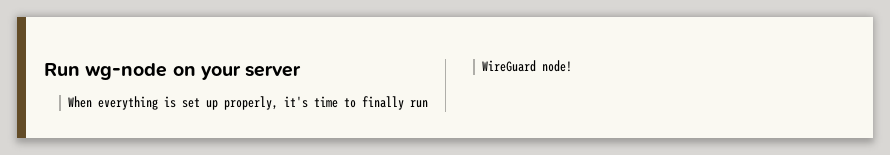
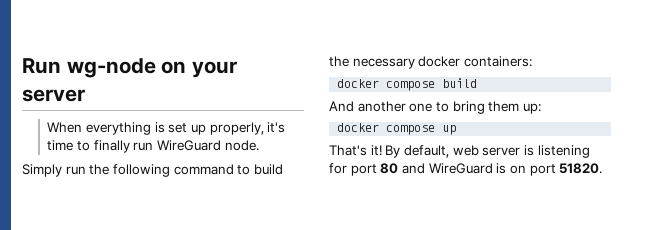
[541,60,572,72] node! -> [224,140,259,151] [22,164,283,177] [329,56,532,69] [337,78,478,91] [329,101,541,114] [337,123,457,135] [329,145,590,158] [329,163,603,176] node. // Simply run the following command to build the necessary docker containers: // docker compose build // And another one to bring them up: // docker compose up // That's it! By default, web server is listening for port 80 and WireGuard is on port 51820.

